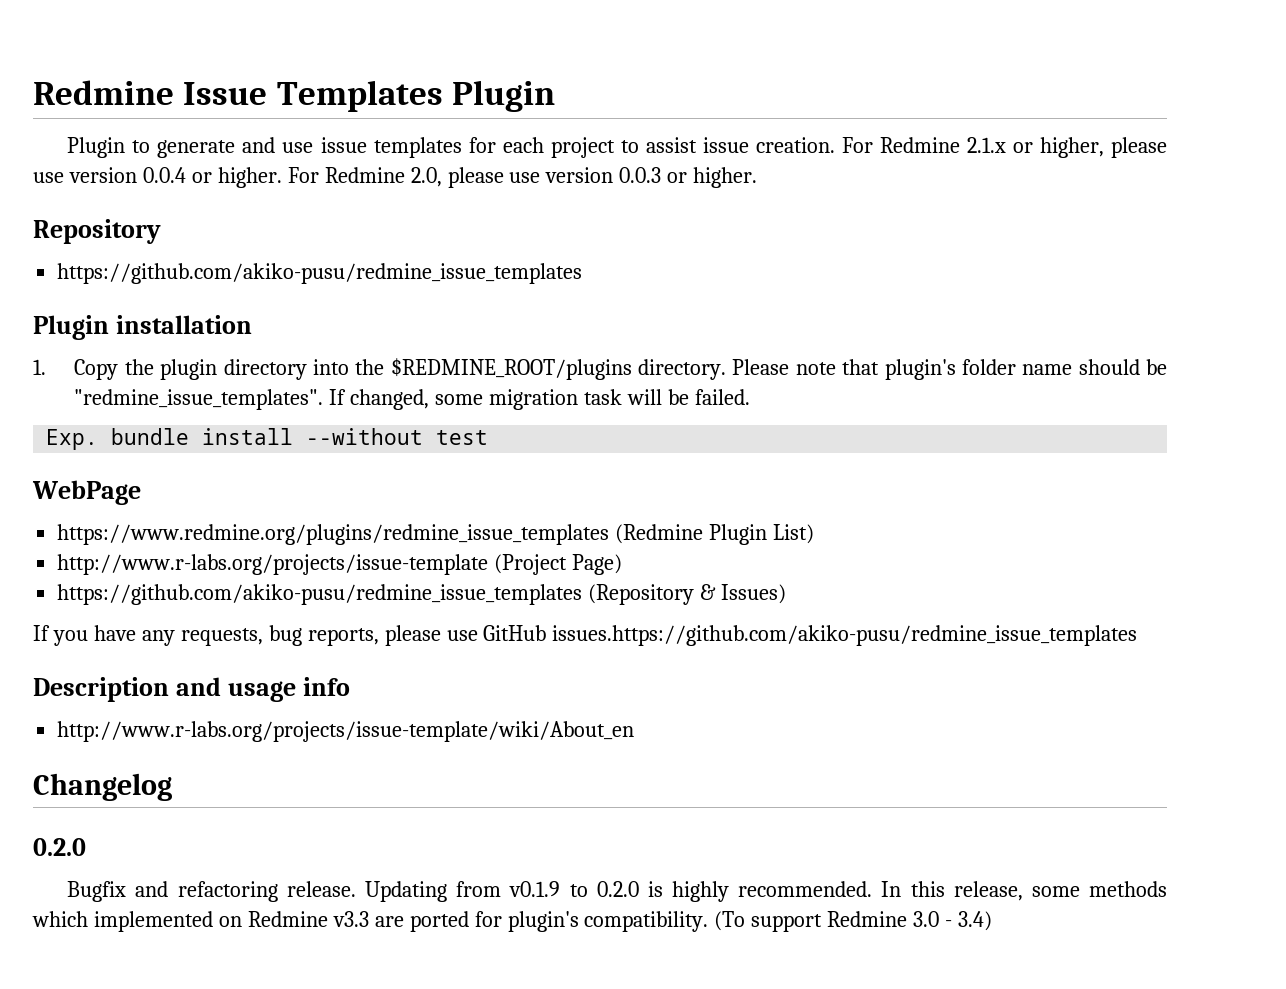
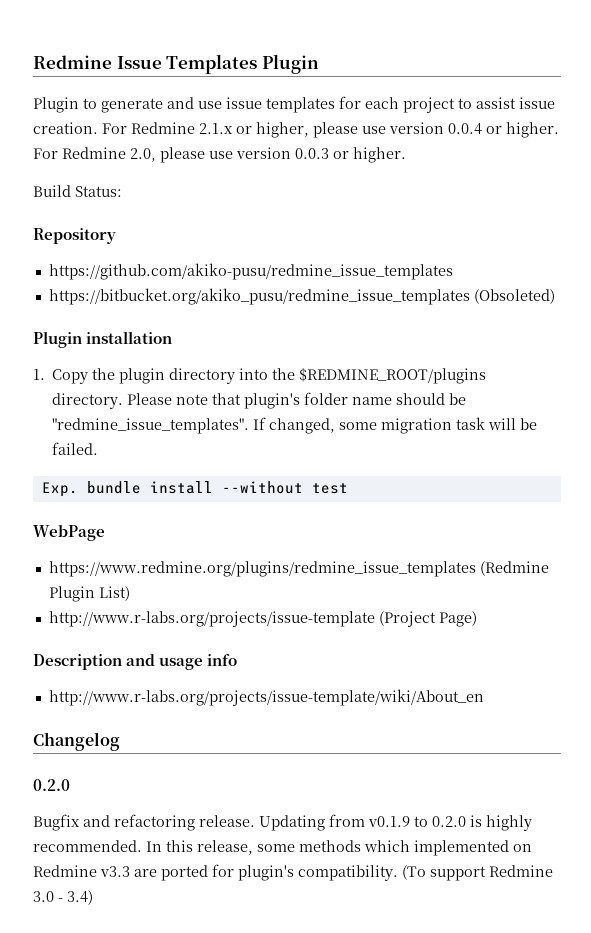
(758, 177) none -> [33,185,122,197] // Build Status:
(583, 273) none -> [48,288,555,305] // https://bitbucket.org/akiko_pusu/redmine_issue_templates (Obsoleted)
[57,584,787,605] [33,625,1138,646] // https://github.com/akiko-pusu/redmine_issue_templates (Repository & Issues) // If you have any requests, bug reports, please use GitHub issues.https://github.com/akiko-pusu/redmine_issue_templates -> (477, 619) none

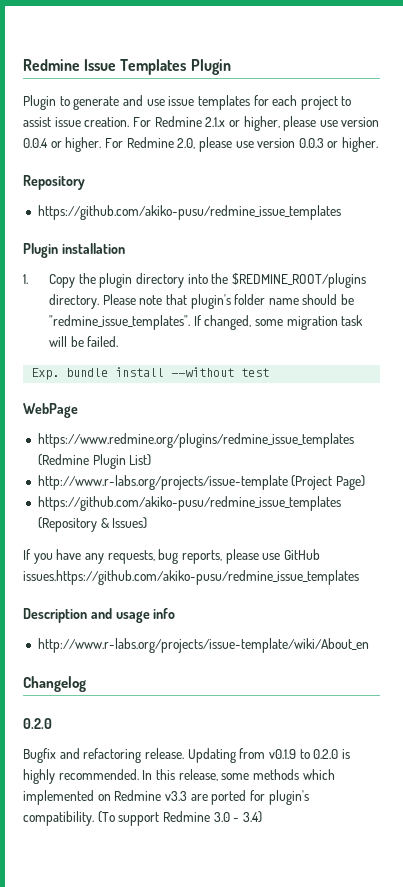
[33,185,122,197] // Build Status: -> (379, 144) none
[48,288,555,305] // https://bitbucket.org/akiko_pusu/redmine_issue_templates (Obsoleted) -> (341, 212) none
(477, 619) none -> [37,496,341,511] [37,517,148,532] [23,549,320,564] [23,570,359,585] // https://github.com/akiko-pusu/redmine_issue_templates (Repository & Issues) // If you have any requests, bug reports, please use GitHub issues.https://github.com/akiko-pusu/redmine_issue_templates

